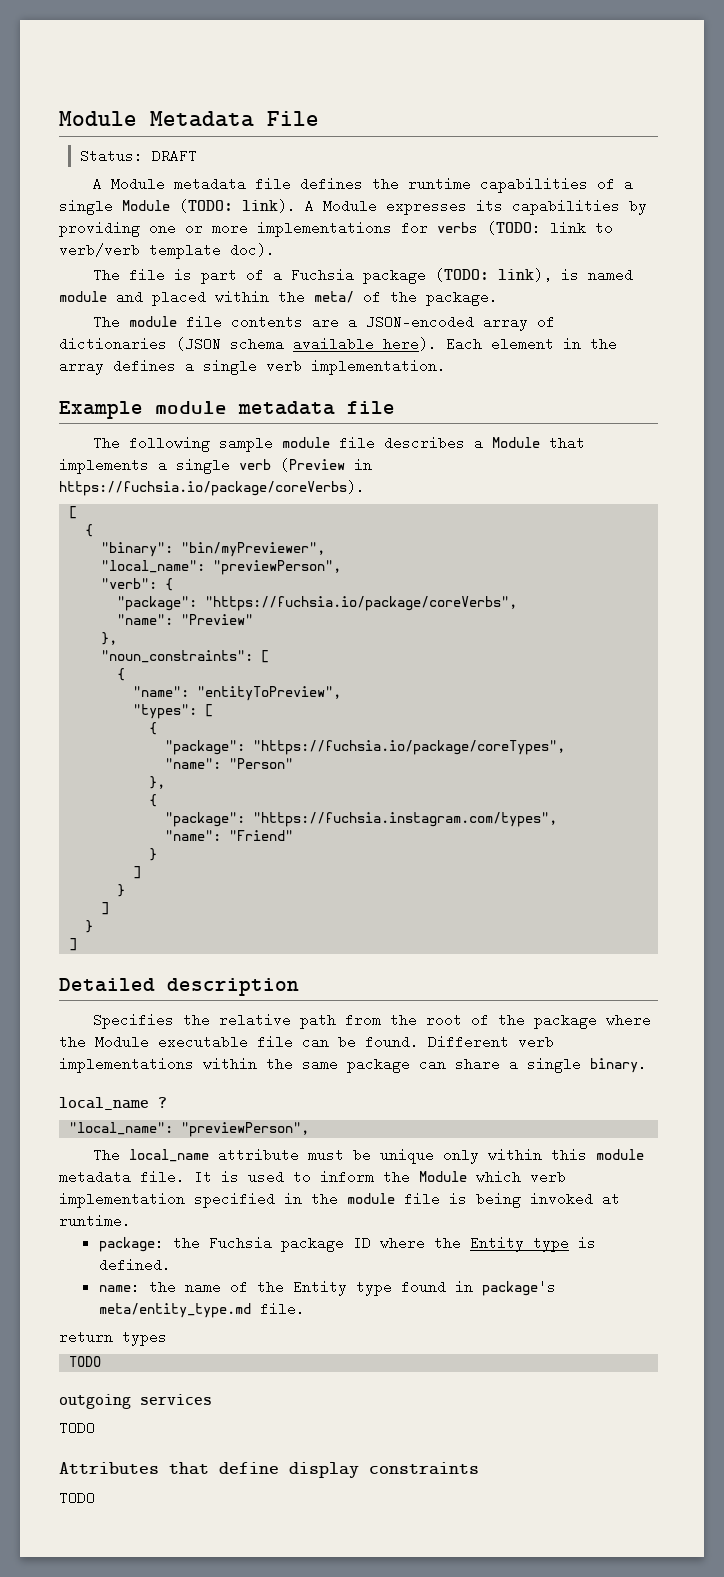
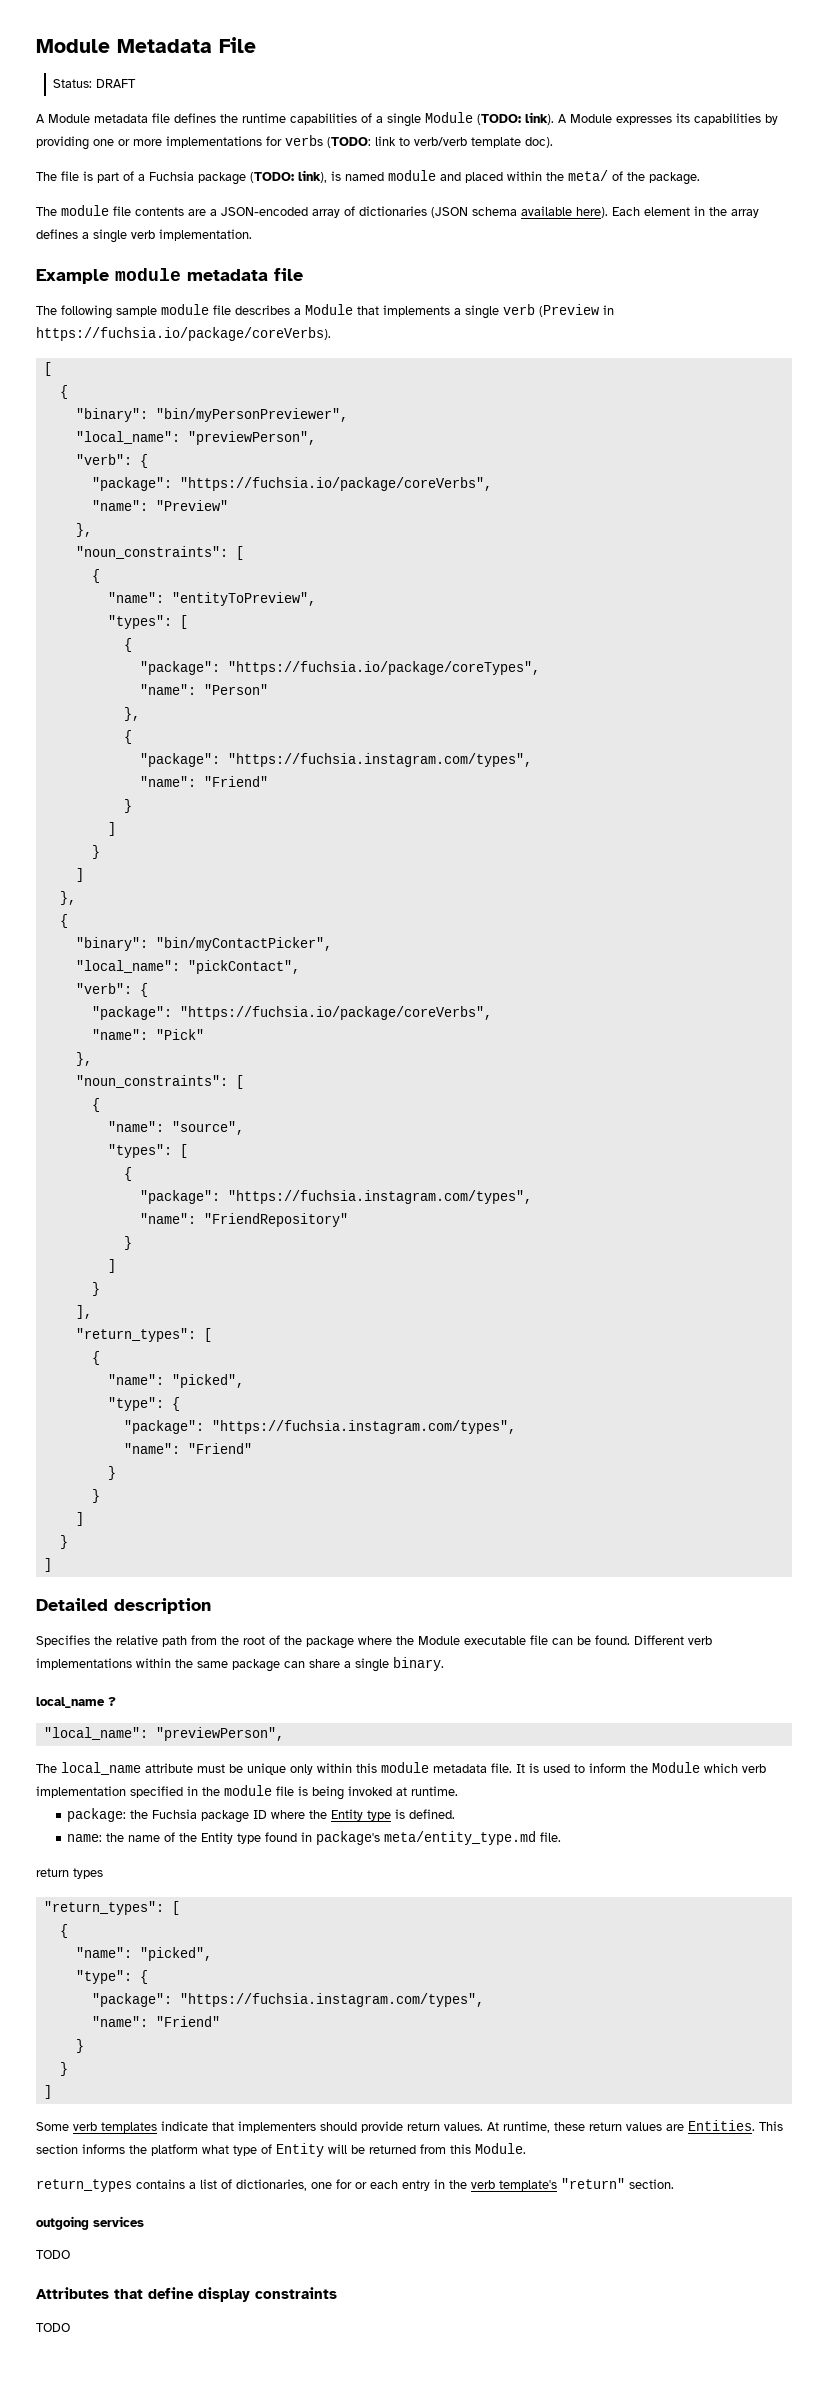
[181,542,326,557] "bin/myPreviewer", -> [155,408,348,422] "bin/myPersonPreviewer",
(110, 908) none -> [59,891,76,905] [59,914,68,928] [75,937,332,951] [75,960,300,974] [75,983,148,997] [91,1006,492,1020] [91,1029,204,1040] [75,1052,92,1066] [75,1075,244,1089] [91,1098,100,1112] [107,1121,244,1135] [107,1144,188,1158] [123,1167,132,1181] [139,1190,532,1204] [139,1213,348,1227] [123,1236,132,1250] [107,1259,116,1273] [91,1282,100,1296] [75,1305,92,1319] [75,1328,212,1342] [91,1351,100,1365] [107,1374,244,1388] [107,1397,180,1411] [123,1420,516,1434] [123,1443,252,1454] [107,1466,116,1480] [91,1489,100,1503] [75,1512,84,1526] // }, // { // "binary": "bin/myContactPicker", // "local_name": "pickContact", // "verb": { // "package": "https://fuchsia.io/package/coreVerbs", // "name": "Pick" // }, // "noun_constraints": [ // { // "name": "source", // "types": [ // { // "package": "https://fuchsia.instagram.com/types", // "name": "FriendRepository" // } // ] // } // ], // "return_types": [ // { // "name": "picked", // "type": { // "package": "https://fuchsia.instagram.com/types", // "name": "Friend" // } // } // ]
[69,1356,102,1367] TODO -> [43,1901,180,1915] [59,1924,68,1938] [75,1947,212,1961] [75,1970,148,1984] [91,1993,484,2007] [91,2016,220,2027] [75,2039,84,2053] [59,2062,68,2076] [43,2085,52,2099] [36,2120,783,2133] [36,2143,526,2157] [36,2178,674,2192] "return_types": [ // { // "name": "picked", // "type": { // "package": "https://fuchsia.instagram.com/types", // "name": "Friend" // } // } // ] // Some verb templates indicate that implementers should provide return values. At runtime, these return values are Entities. This section informs the platform what type of Entity will be returned from this Module. // return_types contains a list of dictionaries, one for or each entry in the verb template's "return" section.

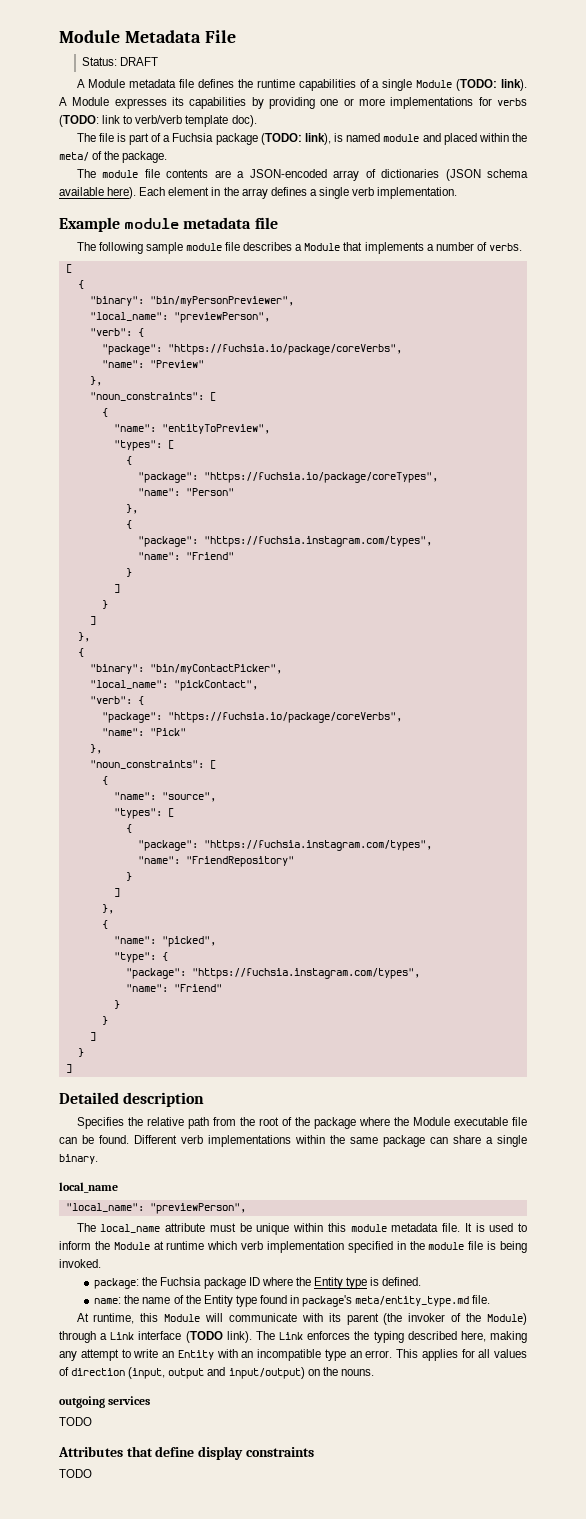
[465,304,614,319] [36,327,331,341] single verb (Preview in https://fuchsia.io/package/coreVerbs). -> [435,242,522,251] number of verbs.
[91,1282,100,1296] [75,1305,92,1319] [75,1328,212,1342] } // ], // "return_types": [ -> [101,904,114,914] },
[108,1697,116,1706] ? -> (118, 1187) none
[290,1764,313,1775] only -> (290, 1229) none
(700, 1767) none -> [153,1241,205,1250] at runtime
[348,1786,458,1796] invoked at runtime. -> [59,1259,101,1268] invoked.
[36,1868,103,1879] [43,1901,180,1915] [59,1924,68,1938] [75,1947,212,1961] [75,1970,148,1984] [91,1993,484,2007] [91,2016,220,2027] [75,2039,84,2053] [59,2062,68,2076] [43,2085,52,2099] [36,2120,783,2133] [36,2143,526,2157] [36,2178,674,2192] return types // "return_types": [ // { // "name": "picked", // "type": { // "package": "https://fuchsia.instagram.com/types", // "name": "Friend" // } // } // ] // Some verb templates indicate that implementers should provide return values. At runtime, these return values are Entities. This section informs the platform what type of Entity will be returned from this Module. // return_types contains a list of dictionaries, one for or each entry in the verb template's "return" section. -> [76,1313,527,1325] [59,1331,527,1343] [59,1349,527,1361] [59,1367,374,1379] At runtime, this Module will communicate with its parent (the invoker of the Module) through a Link interface (TODO link). The Link enforces the typing described here, making any attempt to write an Entity with an incompatible type an error. This applies for all values of direction (input, output and input/output) on the nouns.

